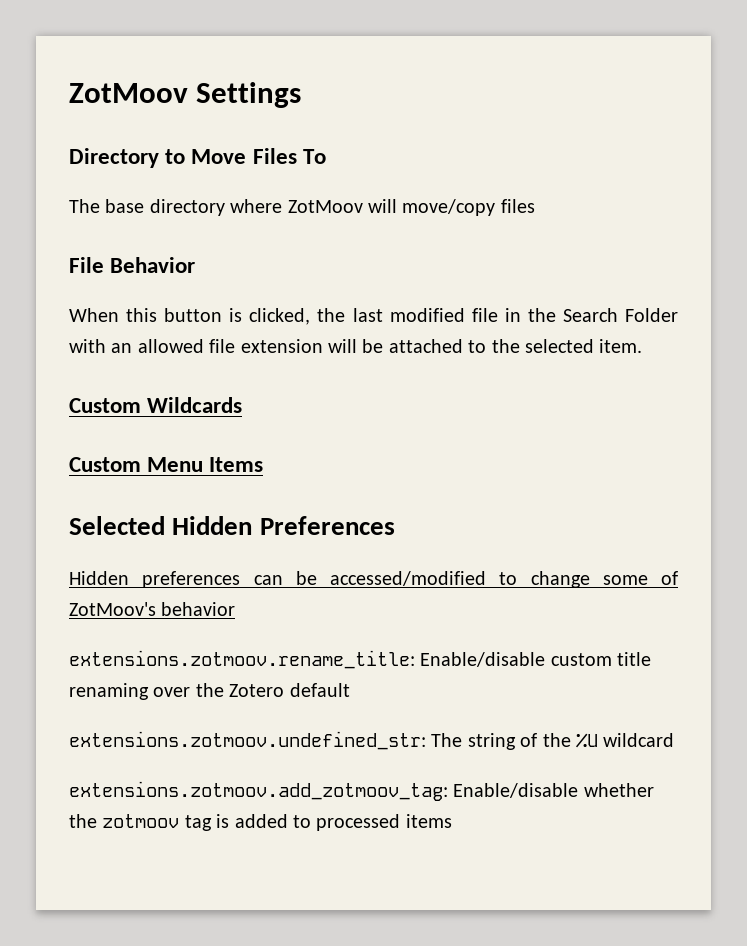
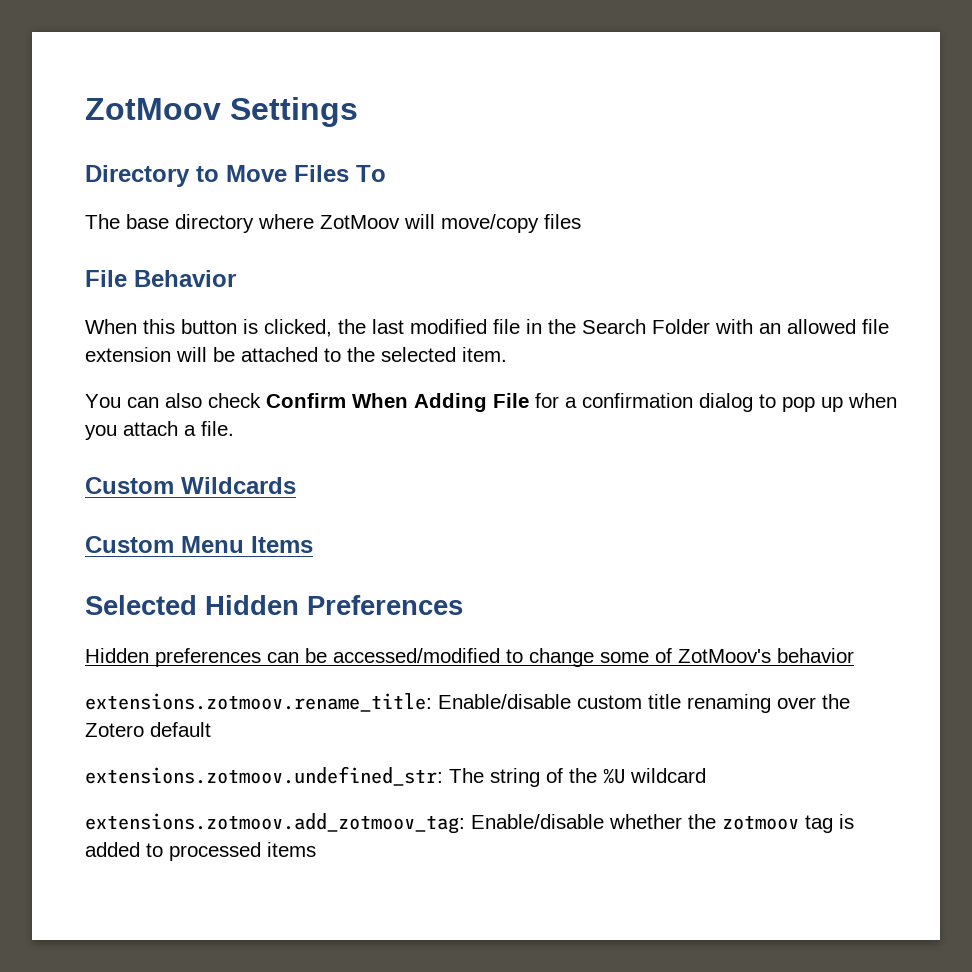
(643, 346) none -> [85,393,897,412] [85,421,234,440] // You can also check Confirm When Adding File for a confirmation dialog to pop up when you attach a file.

